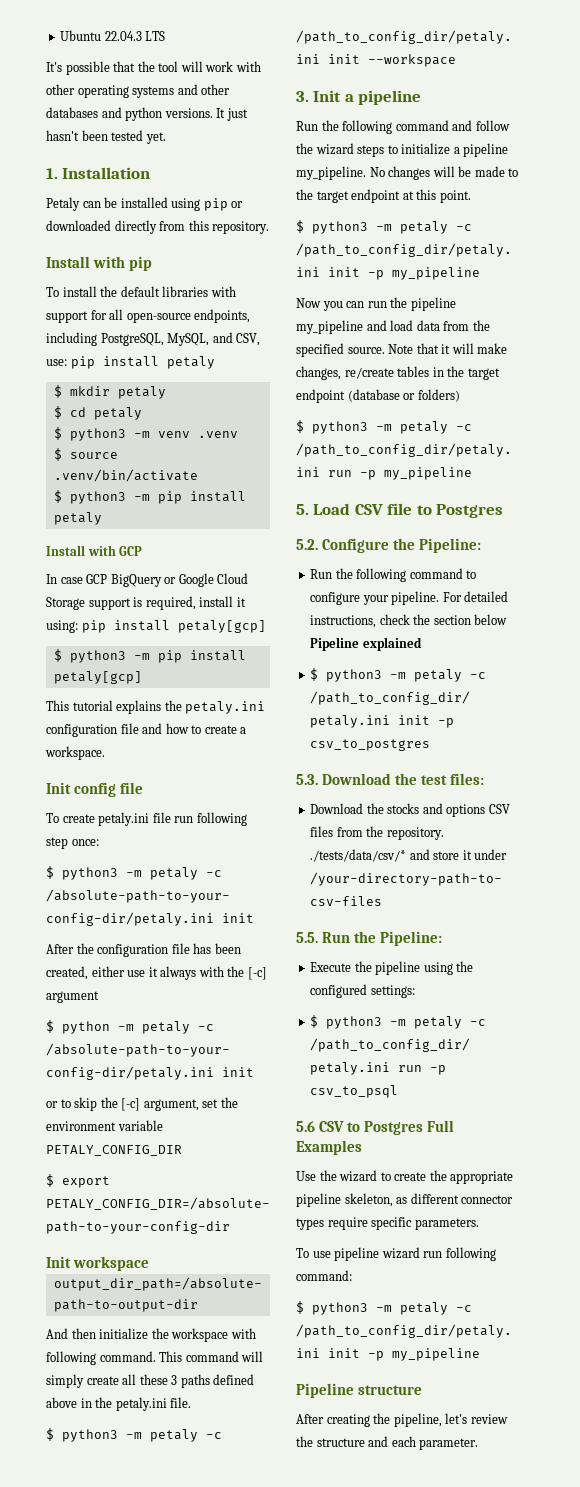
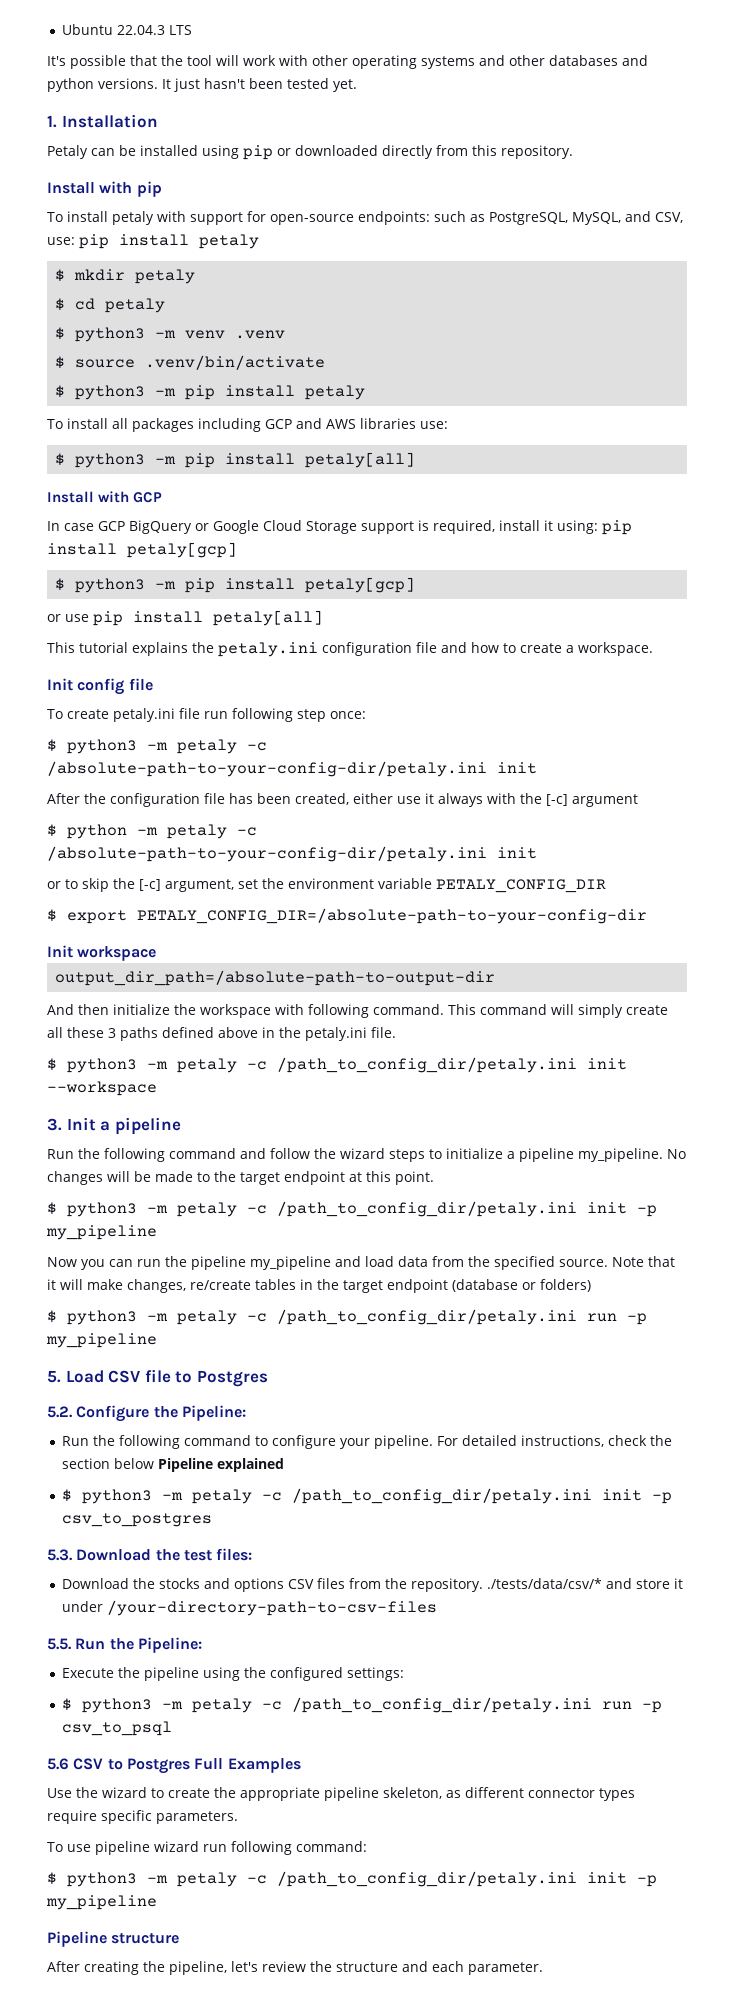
[100,286,236,297] [46,309,251,323] [46,332,97,346] the default libraries with support for all open-source endpoints, including -> [111,211,485,225] petaly with support for open-source endpoints: such as
(102, 518) none -> [47,418,448,432] [55,452,416,468] // To install all packages including GCP and AWS libraries use: // $ python3 -m pip install petaly[all]
(142, 677) none -> [47,610,323,626] // or use pip install petaly[all]

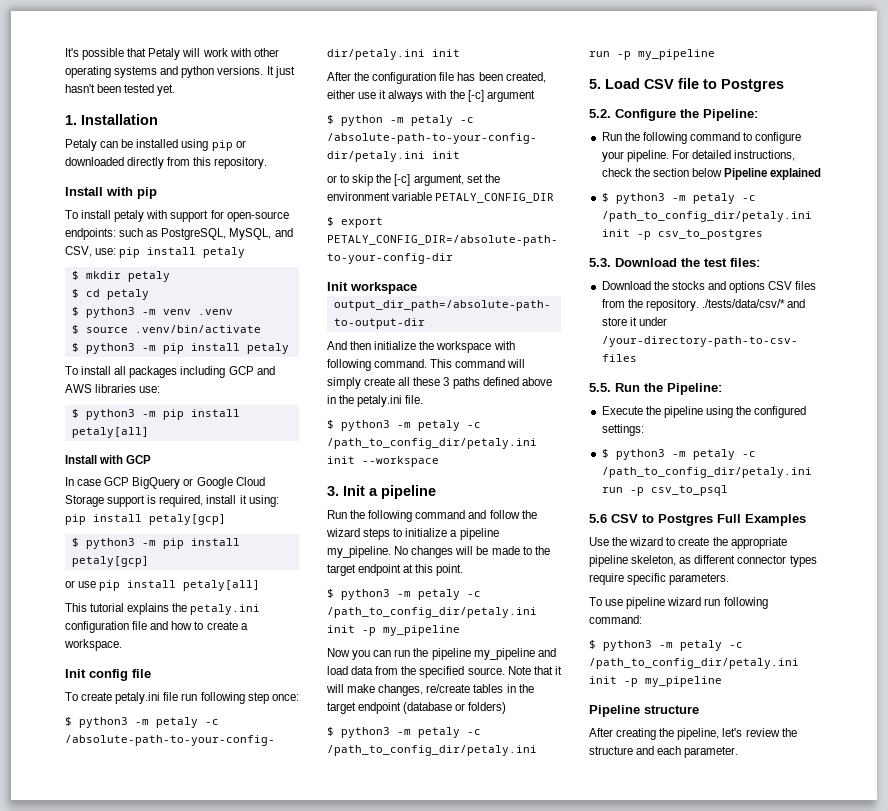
[61,24,192,35] Ubuntu 22.04.3 LTS // -> (65, 52) none
[161,55,212,66] the tool -> [148,48,181,60] Petaly
[509,55,648,66] other databases and -> (179, 70) none

